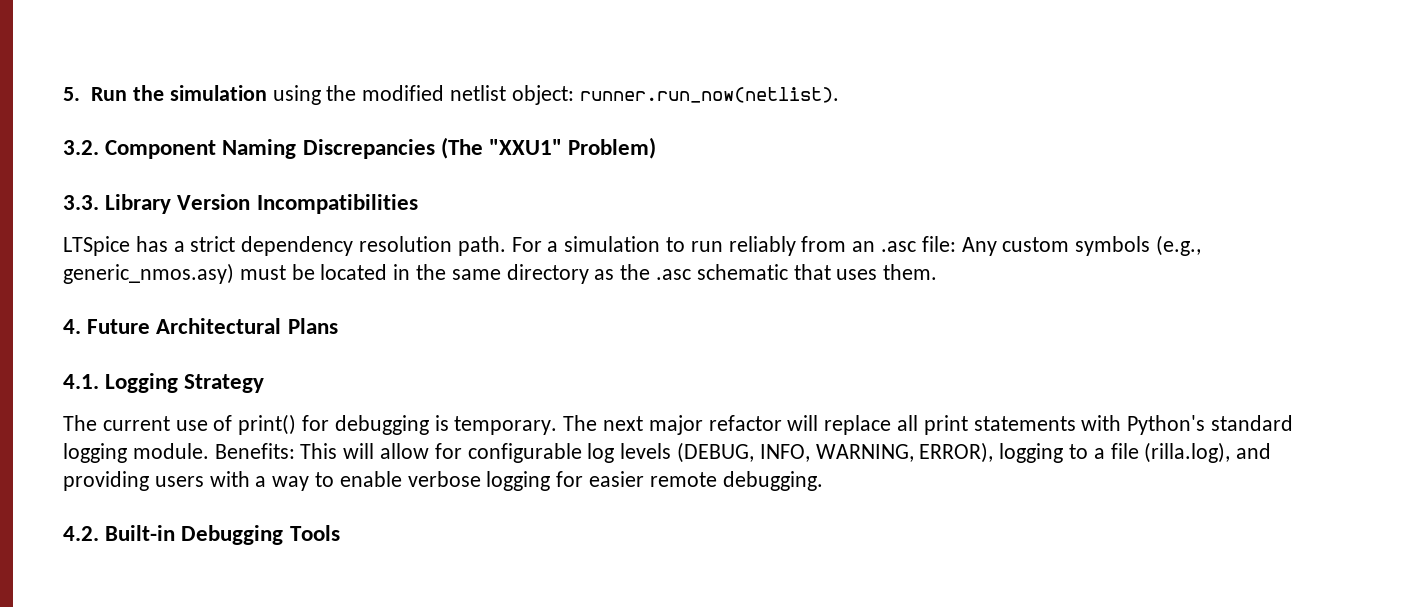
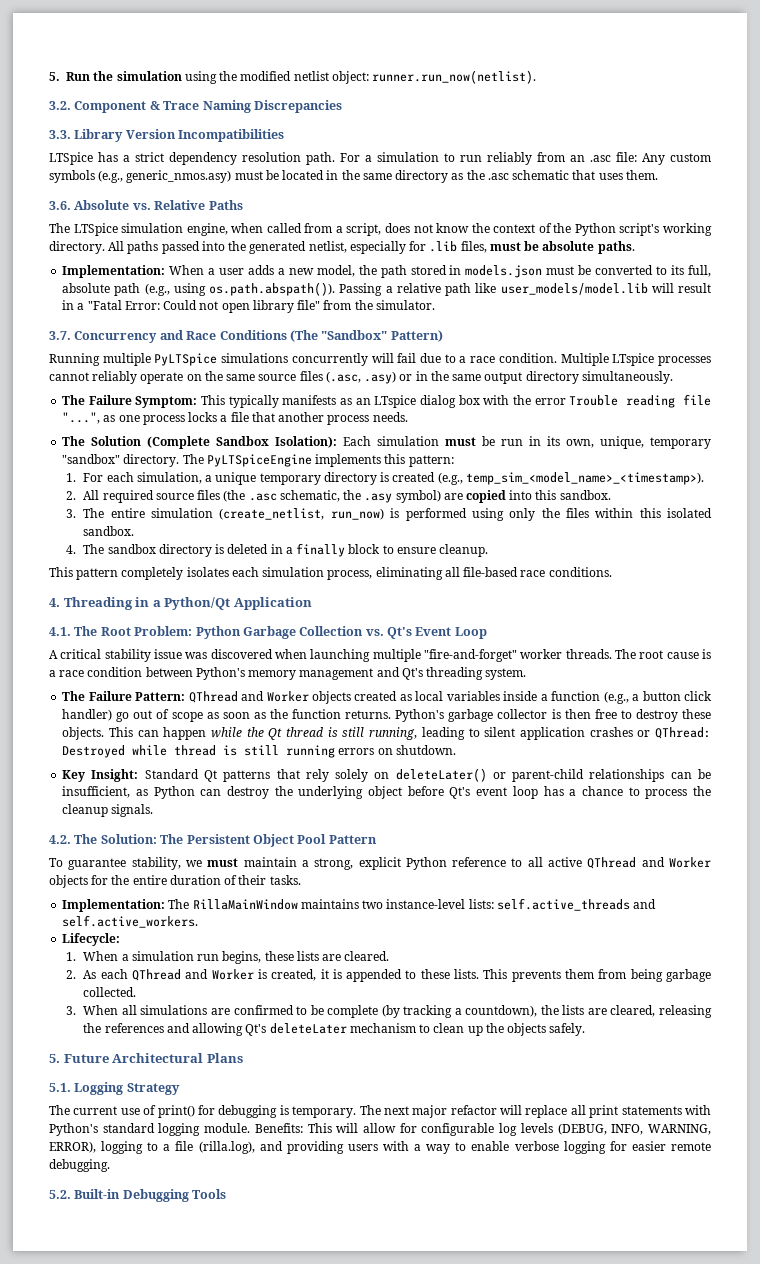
(217, 149) none -> [149,101,200,110] & Trace
[440,137,657,159] (The "XXU1" Problem) -> (342, 106) none
[63,319,81,334] 4. -> [49,200,243,210] [49,223,712,236] [49,241,635,254] [62,265,711,278] [62,282,712,296] [62,300,435,313] [49,330,443,343] [49,353,711,366] [49,371,673,384] [62,394,711,408] [62,412,408,425] [62,436,711,449] [62,454,454,467] [66,472,704,485] [66,490,611,503] [66,508,713,521] [83,526,135,536] [66,543,488,557] [49,567,612,580] [49,597,312,610] [49,626,487,639] [49,649,712,662] [49,667,527,680] [62,691,712,704] [62,709,711,722] [62,727,711,740] [62,745,456,758] [62,768,711,782] [62,786,712,799] [62,804,154,817] [49,834,377,847] [49,857,711,870] [49,875,301,888] [62,898,657,912] [62,915,199,928] [62,933,121,946] [66,951,390,964] [66,969,711,982] [83,987,137,997] [66,1005,712,1018] [83,1023,586,1036] [49,1054,60,1063] 3.6. Absolute vs. Relative Paths // The LTSpice simulation engine, when called from a script, does not know the context of the Python script's working directory. All paths passed into the generated netlist, especially for .lib files, must be absolute paths. // Implementation: When a user adds a new model, the path stored in models.json must be converted to its full, absolute path (e.g., using os.path.abspath()). Passing a relative path like user_models/model.lib will result in a "Fatal Error: Could not open library file" from the simulator. // 3.7. Concurrency and Race Conditions (The "Sandbox" Pattern) // Running multiple PyLTSpice simulations concurrently will fail due to a race condition. Multiple LTspice processes cannot reliably operate on the same source files (.asc, .asy) or in the same output directory simultaneously. // The Failure Symptom: This typically manifests as an LTspice dialog box with the error Trouble reading file "...", as one process locks a file that another process needs. // The Solution (Complete Sandbox Isolation): Each simulation must be run in its own, unique, temporary "sandbox" directory. The PyLTSpiceEngine implements this pattern: // 1. For each simulation, a unique temporary directory is created (e.g., temp_sim_<model_name>_<timestamp>). // 2. All required source files (the .asc schematic, the .asy symbol) are copied into this sandbox. // 3. The entire simulation (create_netlist, run_now) is performed using only the files within this isolated sandbox. // 4. The sandbox directory is deleted in a finally block to ensure cleanup. // This pattern completely isolates each simulation process, eliminating all file-based race conditions. // 4. Threading in a Python/Qt Application // 4.1. The Root Problem: Python Garbage Collection vs. Qt's Event Loop // A critical stability issue was discovered when launching multiple "fire-and-forget" worker threads. The root cause is a race condition between Python's memory management and Qt's threading system. // The Failure Pattern: QThread and Worker objects created as local variables inside a function (e.g., a button click handler) go out of scope as soon as the function returns. Python's garbage collector is then free to destroy these objects. This can happen while the Qt thread is still running, leading to silent application crashes or QThread: Destroyed while thread is still running errors on shutdown. // Key Insight: Standard Qt patterns that rely solely on deleteLater() or parent-child relationships can be insufficient, as Python can destroy the underlying object before Qt's event loop has a chance to process the cleanup signals. // 4.2. The Solution: The Persistent Object Pool Pattern // To guarantee stability, we must maintain a strong, explicit Python reference to all active QThread and Worker objects for the entire duration of their tasks. // Implementation: The RillaMainWindow maintains two instance-level lists: self.active_threads and self.active_workers. // Lifecycle: // 1. When a simulation run begins, these lists are cleared. // 2. As each QThread and Worker is created, it is appended to these lists. This prevents them from being garbage collected. // 3. When all simulations are confirmed to be complete (by tracking a countdown), the lists are cleared, releasing the references and allowing Qt's deleteLater mechanism to clean up the objects safely. // 5.
[63,374,99,389] 4.1. -> [49,1083,71,1092] 5.1.
[63,526,99,541] 4.2. -> [49,1190,71,1199] 5.2.

